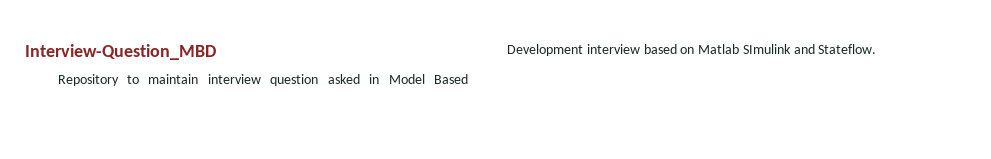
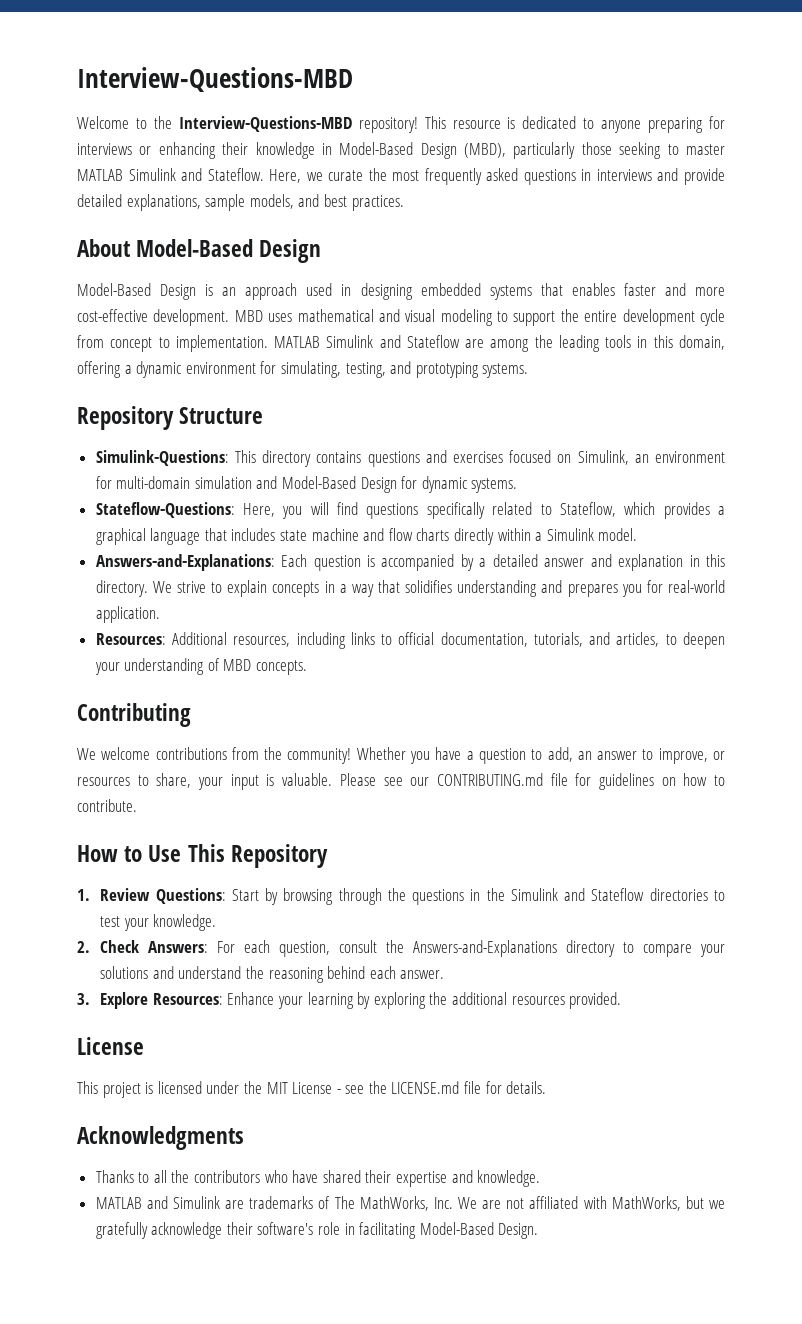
[25,44,216,60] [57,74,469,86] [507,44,877,56] Interview-Question_MBD // Repository to maintain interview question asked in Model Based Development interview based on Matlab SImulink and Stateflow. -> [77,67,353,92] [77,116,725,133] [77,142,725,159] [77,168,725,185] [77,194,404,211] [77,239,322,263] [77,283,725,300] [77,309,725,326] [77,335,725,352] [77,361,529,378] [77,406,264,430] [95,450,725,467] [95,476,518,493] [95,502,725,519] [95,528,638,545] [95,554,725,571] [95,580,725,597] [95,606,160,623] [95,632,725,649] [94,658,308,675] [77,703,191,727] [77,747,725,764] [77,773,725,790] [77,799,137,812] [77,844,328,868] [77,888,726,905] [100,914,217,931] [77,940,726,957] [100,966,445,983] [77,992,622,1009] [77,1037,144,1055] [77,1081,547,1098] [77,1126,244,1150] [95,1170,541,1187] [95,1196,725,1211] [95,1222,539,1239] Interview-Questions-MBD // Welcome to the Interview-Questions-MBD repository! This resource is dedicated to anyone preparing for interviews or enhancing their knowledge in Model-Based Design (MBD), particularly those seeking to master MATLAB Simulink and Stateflow. Here, we curate the most frequently asked questions in interviews and provide detailed explanations, sample models, and best practices. // About Model-Based Design // Model-Based Design is an approach used in designing embedded systems that enables faster and more cost-effective development. MBD uses mathematical and visual modeling to support the entire development cycle from concept to implementation. MATLAB Simulink and Stateflow are among the leading tools in this domain, offering a dynamic environment for simulating, testing, and prototyping systems. // Repository Structure // Simulink-Questions: This directory contains questions and exercises focused on Simulink, an environment for multi-domain simulation and Model-Based Design for dynamic systems. // Stateflow-Questions: Here, you will find questions specifically related to Stateflow, which provides a graphical language that includes state machine and flow charts directly within a Simulink model. // Answers-and-Explanations: Each question is accompanied by a detailed answer and explanation in this directory. We strive to explain concepts in a way that solidifies understanding and prepares you for real-world application. // Resources: Additional resources, including links to official documentation, tutorials, and articles, to deepen your understanding of MBD concepts. // Contributing // We welcome contributions from the community! Whether you have a question to add, an answer to improve, or resources to share, your input is valuable. Please see our CONTRIBUTING.md file for guidelines on how to contribute. // How to Use This Repository // 1. Review Questions: Start by browsing through the questions in the Simulink and Stateflow directories to test your knowledge. // 2. Check Answers: For each question, consult the Answers-and-Explanations directory to compare your solutions and understand the reasoning behind each answer. // 3. Explore Resources: Enhance your learning by exploring the additional resources provided. // License // This project is licensed under the MIT License - see the LICENSE.md file for details. // Acknowledgments // Thanks to all the contributors who have shared their expertise and knowledge. // MATLAB and Simulink are trademarks of The MathWorks, Inc. We are not affiliated with MathWorks, but we gratefully acknowledge their software's role in facilitating Model-Based Design.

